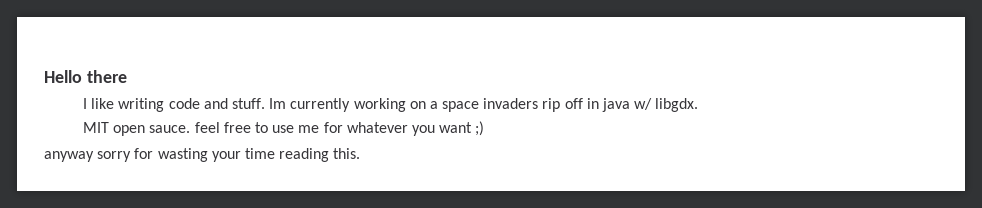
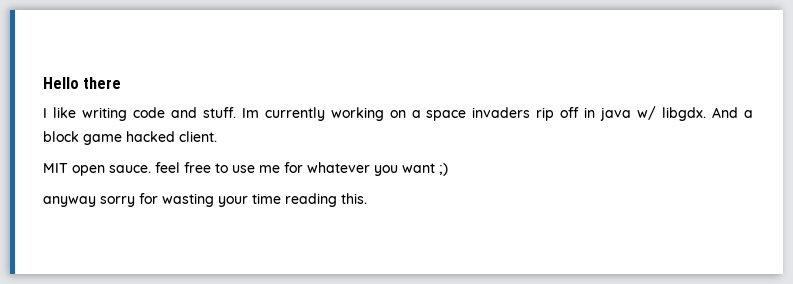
(699, 105) none -> [712,107,754,118] [43,131,217,145] And a block game hacked client.

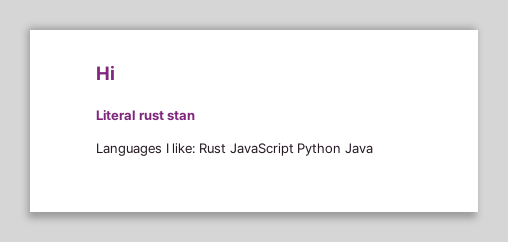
[43,77,122,89] [43,106,754,121] [43,131,217,145] [43,162,448,176] [43,193,367,207] Hello there // I like writing code and stuff. Im currently working on a space invaders rip off in java w/ libgdx. And a block game hacked client. // MIT open sauce. feel free to use me for whatever you want ;) // anyway sorry for wasting your time reading this. -> [96,65,115,80] [96,109,196,121] [96,143,373,156] Hi // Literal rust stan // Languages I like: Rust JavaScript Python Java

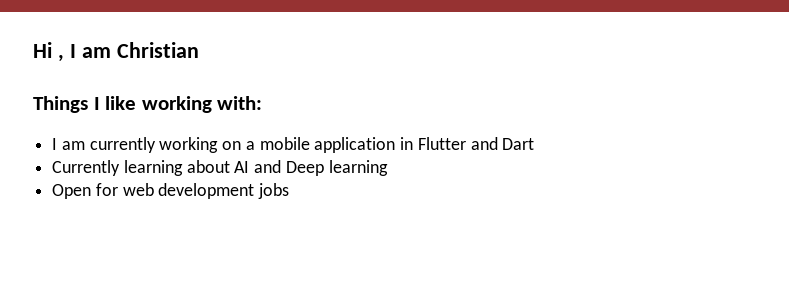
[96,109,196,121] [96,143,373,156] // Literal rust stan // Languages I like: Rust JavaScript Python Java -> [57,42,199,62] [33,96,263,113] [52,137,535,153] [52,160,388,176] [52,183,290,199] , I am Christian // Things I like working with: // I am currently working on a mobile application in Flutter and Dart // Currently learning about AI and Deep learning // Open for web development jobs

